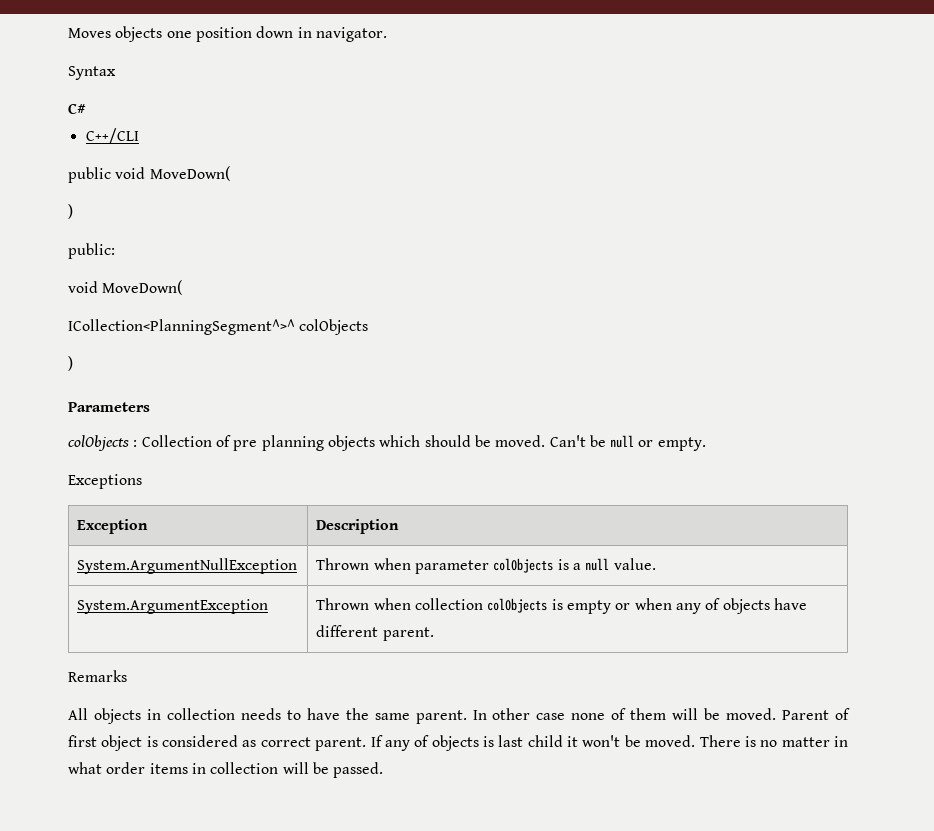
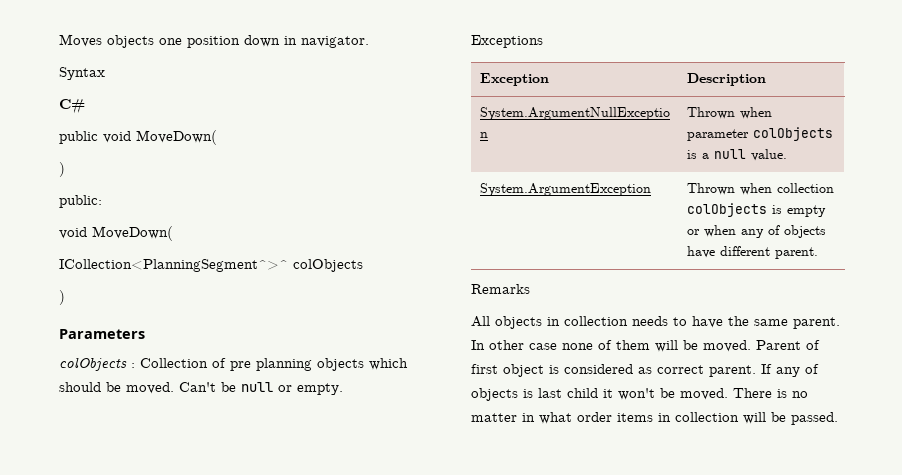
[85,128,139,144] // C++/CLI -> (85, 106) none

